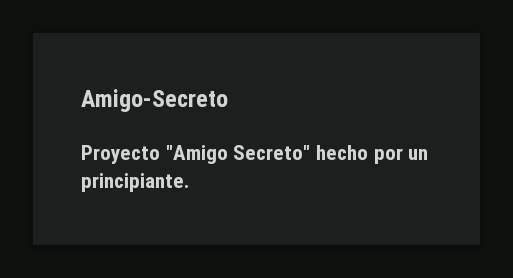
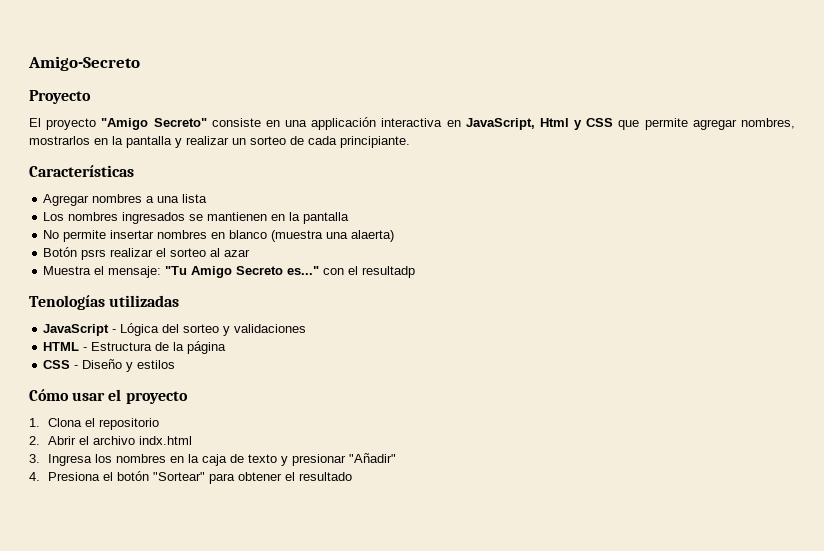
[165,145,429,164] [81,173,189,192] "Amigo Secreto" hecho por un principiante. -> [29,117,795,130] [29,136,410,148] [29,165,134,177] [43,194,208,206] [43,212,350,224] [43,230,395,242] [43,247,251,260] [43,266,416,278] [29,295,180,310] [43,323,307,336] [43,341,227,354] [43,359,176,372] [29,389,188,404] [29,418,159,430] [29,436,192,445] [29,453,396,466] [29,471,352,484] // El proyecto "Amigo Secreto" consiste en una applicación interactiva en JavaScript, Html y CSS que permite agregar nombres, mostrarlos en la pantalla y realizar un sorteo de cada principiante. // Características // Agregar nombres a una lista // Los nombres ingresados se mantienen en la pantalla // No permite insertar nombres en blanco (muestra una alaerta) // Botón psrs realizar el sorteo al azar // Muestra el mensaje: "Tu Amigo Secreto es..." con el resultadp // Tenologías utilizadas // JavaScript - Lógica del sorteo y validaciones // HTML - Estructura de la página // CSS - Diseño y estilos // Cómo usar el proyecto // 1. Clona el repositorio // 2. Abrir el archivo indx.html // 3. Ingresa los nombres en la caja de texto y presionar "Añadir" // 4. Presiona el botón "Sortear" para obtener el resultado

